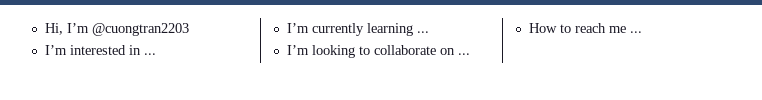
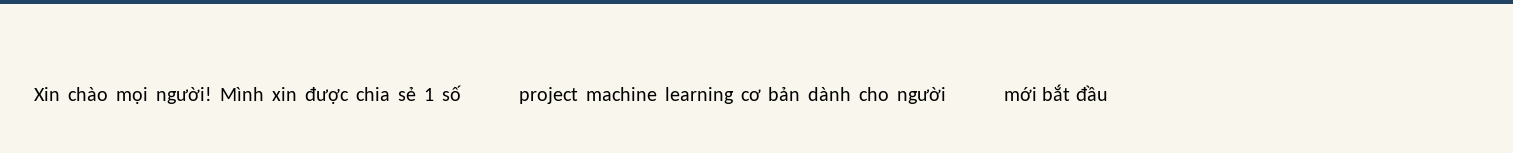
[44,23,189,36] [44,45,156,55] [286,23,429,36] [286,45,470,58] [528,23,642,33] Hi, I’m @cuongtran2203 // I’m interested in ... // I’m currently learning ... // I’m looking to collaborate on ... // How to reach me ... -> [34,84,1108,104] Xin chào mọi người! Mình xin được chia sẻ 1 số project machine learning cơ bản dành cho người mới bắt đầu

